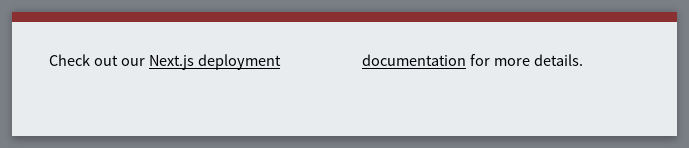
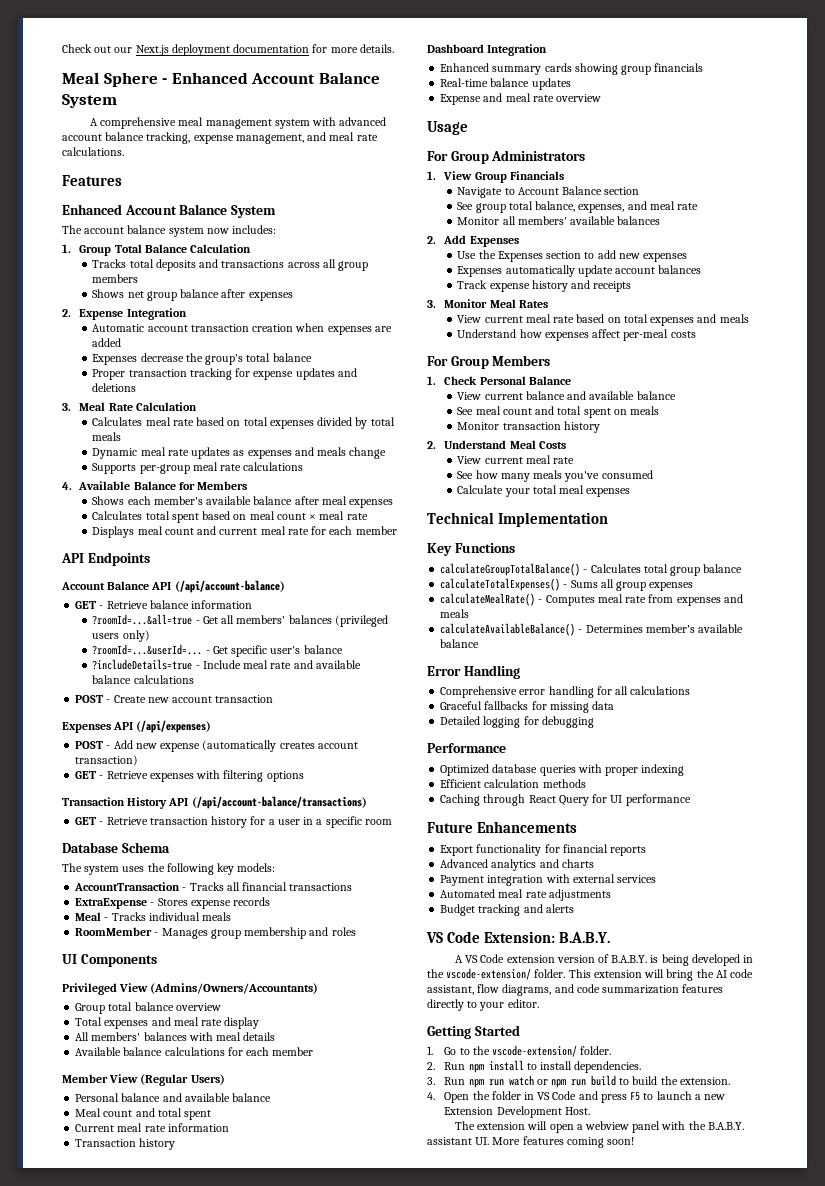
(583, 60) none -> [62,72,380,87] [62,94,117,108] [89,117,387,129] [62,132,378,144] [62,147,124,156] [62,175,122,186] [62,204,276,218] [62,225,277,237] [62,244,251,256] [92,259,369,271] [92,274,139,283] [92,289,293,301] [62,308,187,320] [92,323,392,335] [92,338,122,347] [92,353,312,365] [92,368,357,380] [92,383,137,392] [62,402,197,411] [92,417,395,429] [92,432,122,441] [92,447,387,459] [92,462,304,474] [62,481,247,490] [92,496,394,508] [92,511,368,523] [92,526,397,538] [61,552,150,566] [61,580,285,593] [75,600,253,609] [92,614,388,627] [92,630,150,642] [92,644,343,657] [92,659,361,670] [92,675,194,684] [75,695,274,703] [62,720,212,733] [75,740,358,752] [75,755,139,766] [75,770,304,782] [62,796,367,809] [75,816,392,828] [62,842,170,853] [62,863,276,875] [74,882,353,891] [75,897,271,909] [75,912,232,921] [75,927,356,939] [62,954,157,967] [62,983,319,995] [75,1002,221,1014] [75,1017,260,1029] [75,1032,276,1041] [75,1047,314,1056] [62,1074,225,1086] [75,1093,272,1102] [75,1108,212,1120] [75,1123,229,1132] [75,1138,176,1150] [427,44,548,56] [440,63,704,75] [440,78,571,90] [440,93,602,105] [427,121,468,135] [427,150,586,164] [427,171,564,183] [457,186,640,198] [457,201,699,213] [457,216,661,225] [427,235,519,247] [457,250,688,262] [457,265,702,277] [457,280,632,292] [427,299,548,308] [457,314,749,326] [457,329,696,341] [427,355,551,369] [427,376,571,385] [457,391,676,400] [457,406,660,418] [457,421,600,433] [427,440,566,449] [457,455,575,464] [457,470,653,482] [457,485,631,497] [427,512,609,527] [427,543,515,556] [440,563,743,576] [440,578,694,591] [440,593,743,606] [440,609,470,618] [440,623,744,636] [440,639,480,648] [427,665,520,679] [440,686,691,698] [440,701,615,713] [440,716,594,728] [427,743,506,753] [440,764,685,776] [440,779,586,788] [440,794,691,806] [427,821,578,833] [440,844,647,856] [440,859,594,871] [440,874,657,886] [440,889,611,901] [440,904,574,916] [426,931,611,943] [454,954,754,966] [427,968,754,981] [427,984,724,996] [427,999,539,1011] [427,1025,520,1039] [427,1045,612,1057] [427,1060,642,1073] [427,1075,730,1088] [427,1091,726,1103] [444,1106,590,1118] [454,1121,744,1133] [427,1136,635,1148] // Meal Sphere - Enhanced Account Balance System // A comprehensive meal management system with advanced account balance tracking, expense management, and meal rate calculations. // Features // Enhanced Account Balance System // The account balance system now includes: // 1. Group Total Balance Calculation // Tracks total deposits and transactions across all group members // Shows net group balance after expenses // 2. Expense Integration // Automatic account transaction creation when expenses are added // Expenses decrease the group's total balance // Proper transaction tracking for expense updates and deletions // 3. Meal Rate Calculation // Calculates meal rate based on total expenses divided by total meals // Dynamic meal rate updates as expenses and meals change // Supports per-group meal rate calculations // 4. Available Balance for Members // Shows each member's available balance after meal expenses // Calculates total spent based on meal count × meal rate // Displays meal count and current meal rate for each member // API Endpoints // Account Balance API (/api/account-balance) // GET - Retrieve balance information // ?roomId=...&all=true - Get all members' balances (privileged users only) // ?roomId=...&userId=... - Get specific user's balance // ?includeDetails=true - Include meal rate and available balance calculations // POST - Create new account transaction // Expenses API (/api/expenses) // POST - Add new expense (automatically creates account transaction) // GET - Retrieve expenses with filtering options // Transaction History API (/api/account-balance/transactions) // GET - Retrieve transaction history for a user in a specific room // Database Schema // The system uses the following key models: // AccountTransaction - Tracks all financial transactions // ExtraExpense - Stores expense records // Meal - Tracks individual meals // RoomMember - Manages group membership and roles // UI Components // Privileged View (Admins/Owners/Accountants) // Group total balance overview // Total expenses and meal rate display // All members' balances with meal details // Available balance calculations for each member // Member View (Regular Users) // Personal balance and available balance // Meal count and total spent // Current meal rate information // Transaction history // Dashboard Integration // Enhanced summary cards showing group financials // Real-time balance updates // Expense and meal rate overview // Usage // For Group Administrators // 1. View Group Financials // Navigate to Account Balance section // See group total balance, expenses, and meal rate // Monitor all members' available balances // 2. Add Expenses // Use the Expenses section to add new expenses // Expenses automatically update account balances // Track expense history and receipts // 3. Monitor Meal Rates // View current meal rate based on total expenses and meals // Understand how expenses affect per-meal costs // For Group Members // 1. Check Personal Balance // View current balance and available balance // See meal count and total spent on meals // Monitor transaction history // 2. Understand Meal Costs // View current meal rate // See how many meals you've consumed // Calculate your total meal expenses // Technical Implementation // Key Functions // calculateGroupTotalBalance() - Calculates total group balance // calculateTotalExpenses() - Sums all group expenses // calculateMealRate() - Computes meal rate from expenses and meals // calculateAvailableBalance() - Determines member's available balance // Error Handling // Comprehensive error handling for all calculations // Graceful fallbacks for missing data // Detailed logging for debugging // Performance // Optimized database queries with proper indexing // Efficient calculation methods // Caching through React Query for UI performance // Future Enhancements // Export functionality for financial reports // Advanced analytics and charts // Payment integration with external services // Automated meal rate adjustments // Budget tracking and alerts // VS Code Extension: B.A.B.Y. // A VS Code extension version of B.A.B.Y. is being developed in the vscode-extension/ folder. This extension will bring the AI code assistant, flow diagrams, and code summarization features directly to your editor. // Getting Started // 1. Go to the vscode-extension/ folder. // 2. Run npm install to install dependencies. // 3. Run npm run watch or npm run build to build the extension. // 4. Open the folder in VS Code and press F5 to launch a new Extension Development Host. // The extension will open a webview panel with the B.A.B.Y. assistant UI. More features coming soon!

